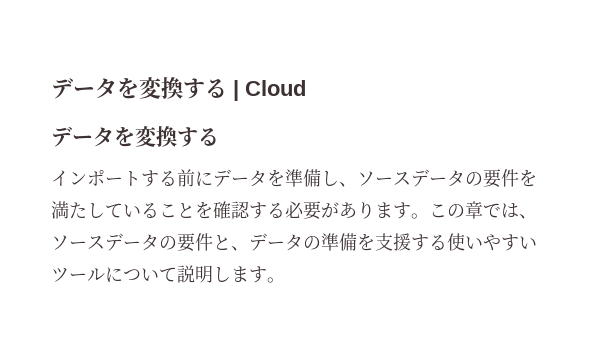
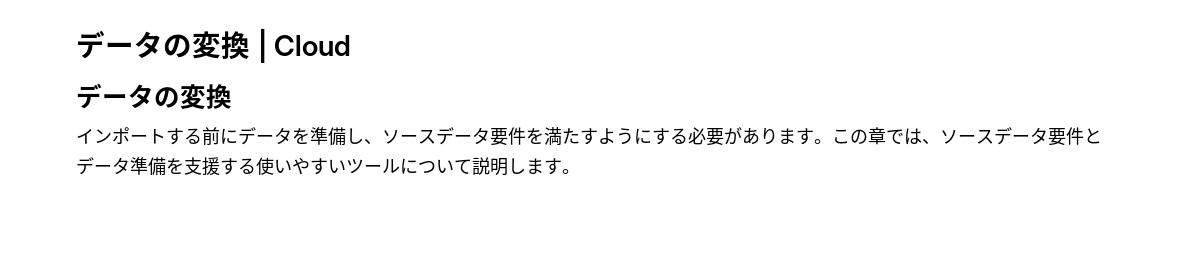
[51,77,227,99] データを変換する -> [76,30,250,60] データの変換
[114,126,219,147] を変換する -> [154,84,232,109] の変換
[465,172,483,186] の -> (490, 136) none
[87,201,250,219] していることを確認 -> [580,128,652,145] すように
[159,233,321,252] の要件と、データの -> [1048,127,1102,146] [76,157,130,175] 要件とデータ

